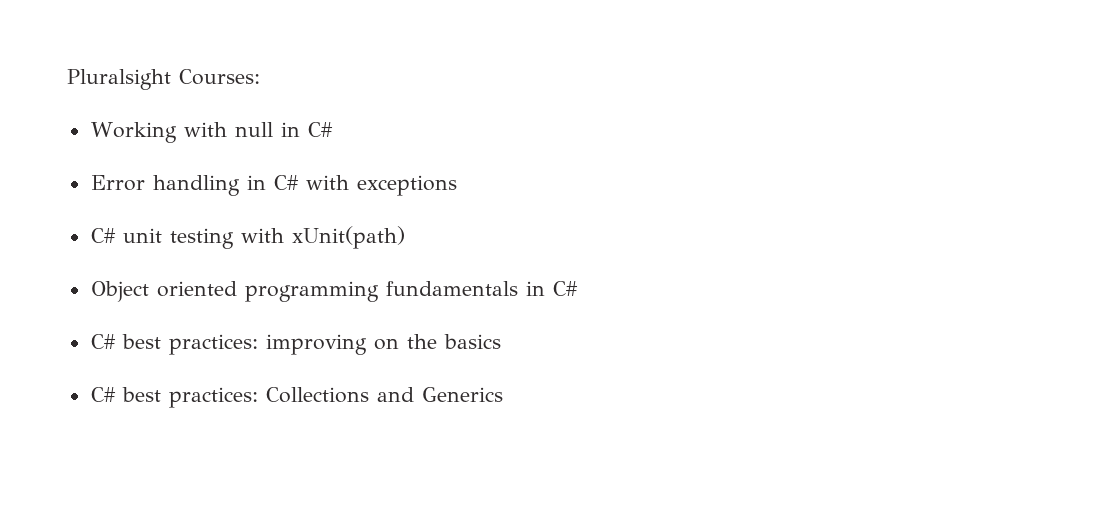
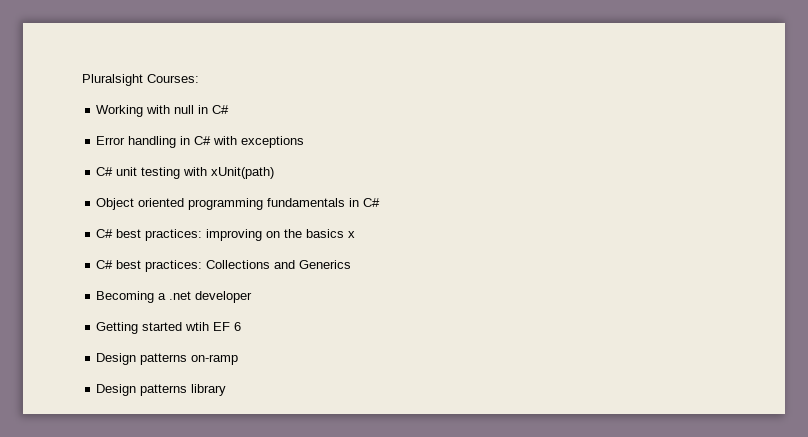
(501, 341) none -> [348,231,356,238] x
(503, 394) none -> [96,291,253,303] [96,322,242,334] [96,353,239,365] [96,384,227,396] // Becoming a .net developer // Getting started wtih EF 6 // Design patterns on-ramp // Design patterns library

